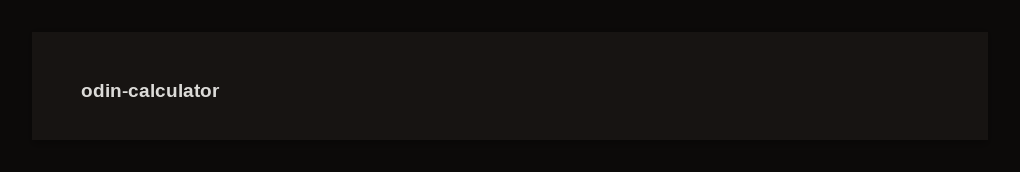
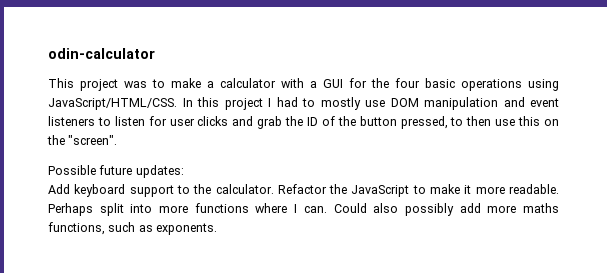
(220, 90) none -> [48,78,559,91] [48,97,559,110] [48,116,560,129] [47,135,118,145] [48,165,184,178] [48,184,560,197] [48,203,559,216] [48,222,218,235] // This project was to make a calculator with a GUI for the four basic operations using JavaScript/HTML/CSS. In this project I had to mostly use DOM manipulation and event listeners to listen for user clicks and grab the ID of the button pressed, to then use this on the "screen". // Possible future updates: // Add keyboard support to the calculator. Refactor the JavaScript to make it more readable. Perhaps split into more functions where I can. Could also possibly add more maths functions, such as exponents.

